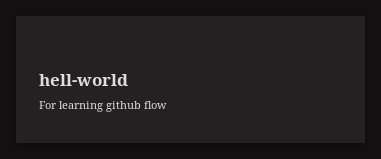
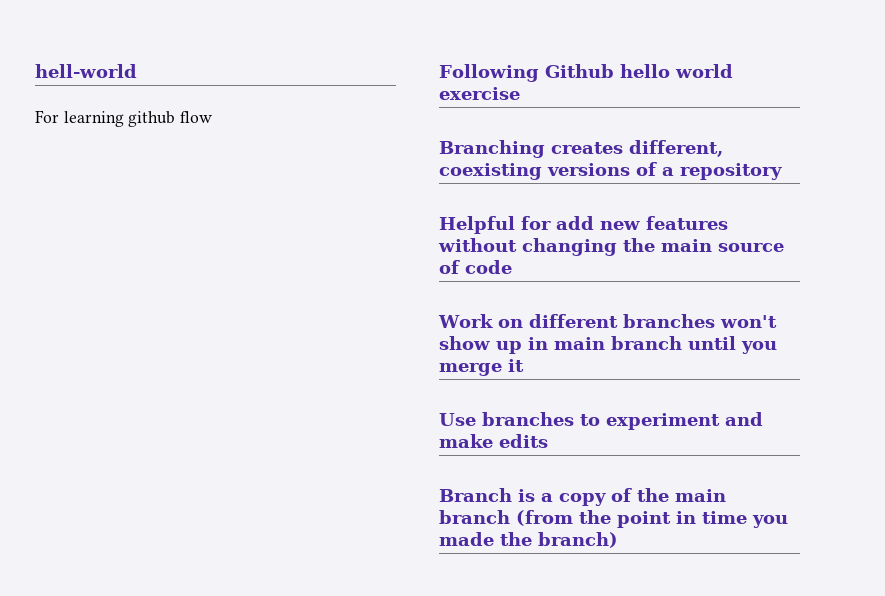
(167, 105) none -> [439,64,733,82] [439,87,520,100] [439,140,723,158] [439,162,782,180] [439,216,728,234] [438,238,784,256] [439,260,512,274] [438,314,777,328] [439,336,777,354] [439,359,524,376] [439,412,763,430] [439,434,548,448] [439,488,726,506] [439,510,788,528] [439,532,618,548] // Following Github hello world exercise // Branching creates different, coexisting versions of a repository // Helpful for add new features without changing the main source of code // Work on different branches won't show up in main branch until you merge it // Use branches to experiment and make edits // Branch is a copy of the main branch (from the point in time you made the branch)

